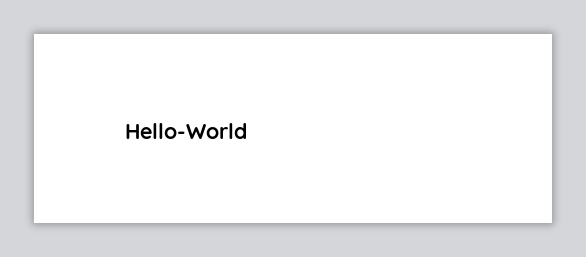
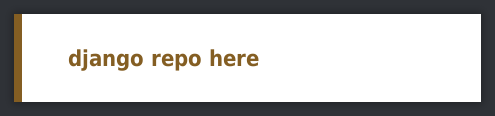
[125,123,247,139] Hello-World -> [68,49,259,71] django repo here

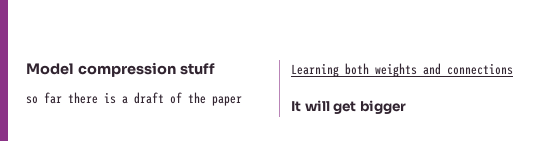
[68,49,259,71] django repo here -> [26,62,215,77] [26,92,242,106] [291,63,513,77] [291,100,406,114] Model compression stuff // so far there is a draft of the paper Learning both weights and connections // It will get bigger

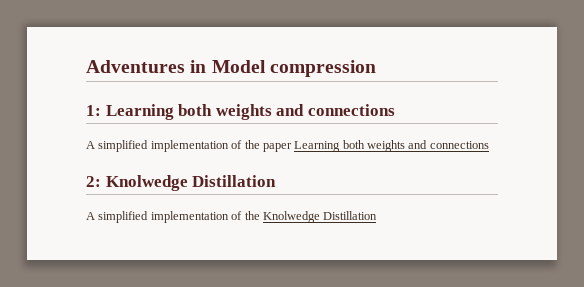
(26, 69) none -> [86,60,207,73] Adventures in
[179,63,215,75] [26,92,164,104] stuff // so far there is a draft -> [86,104,395,120] [86,140,229,152] // 1: Learning both weights and connections // A simplified implementation
[291,100,406,114] It will get bigger -> [86,175,277,191] [86,211,378,223] 2: Knolwedge Distillation // A simplified implementation of the Knolwedge Distillation

